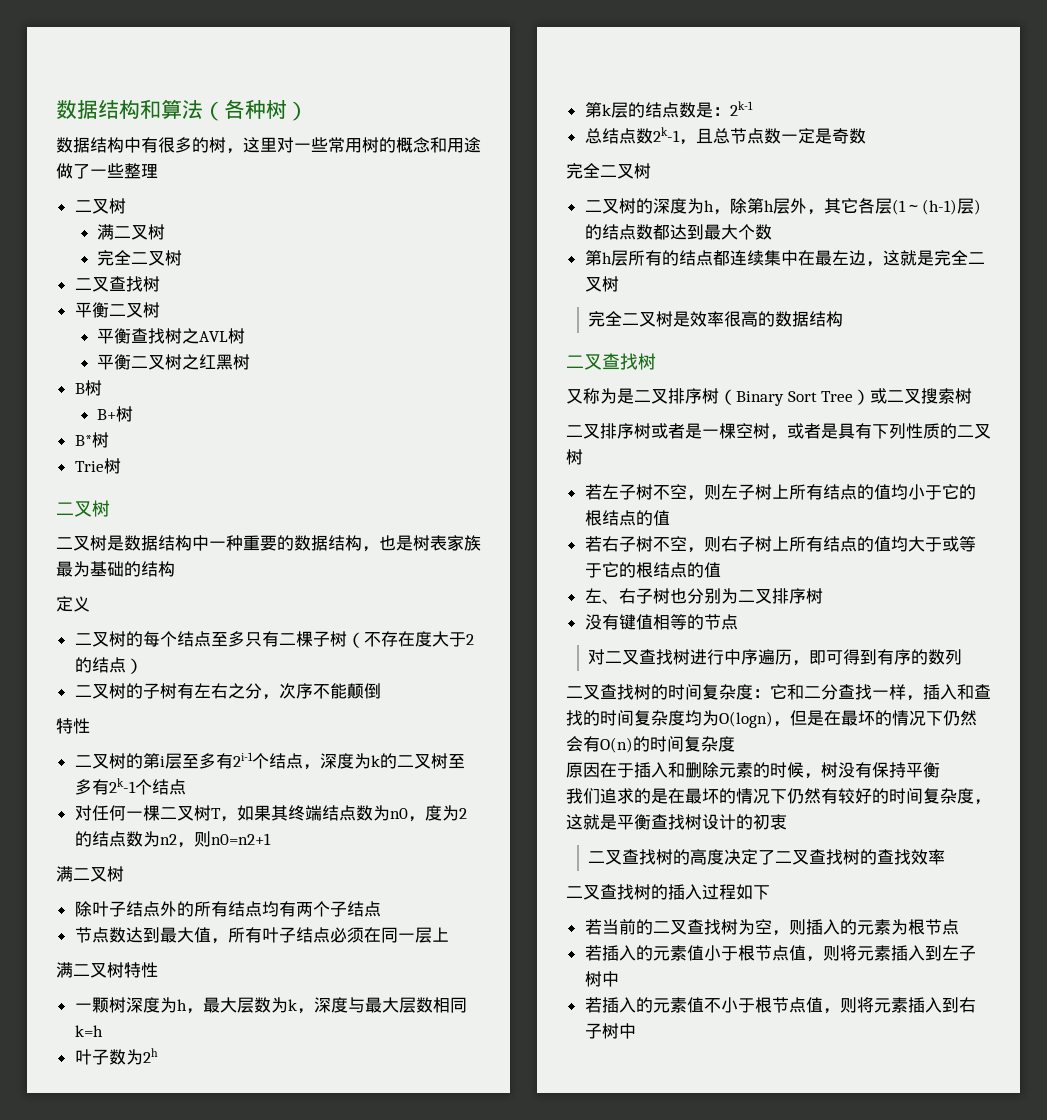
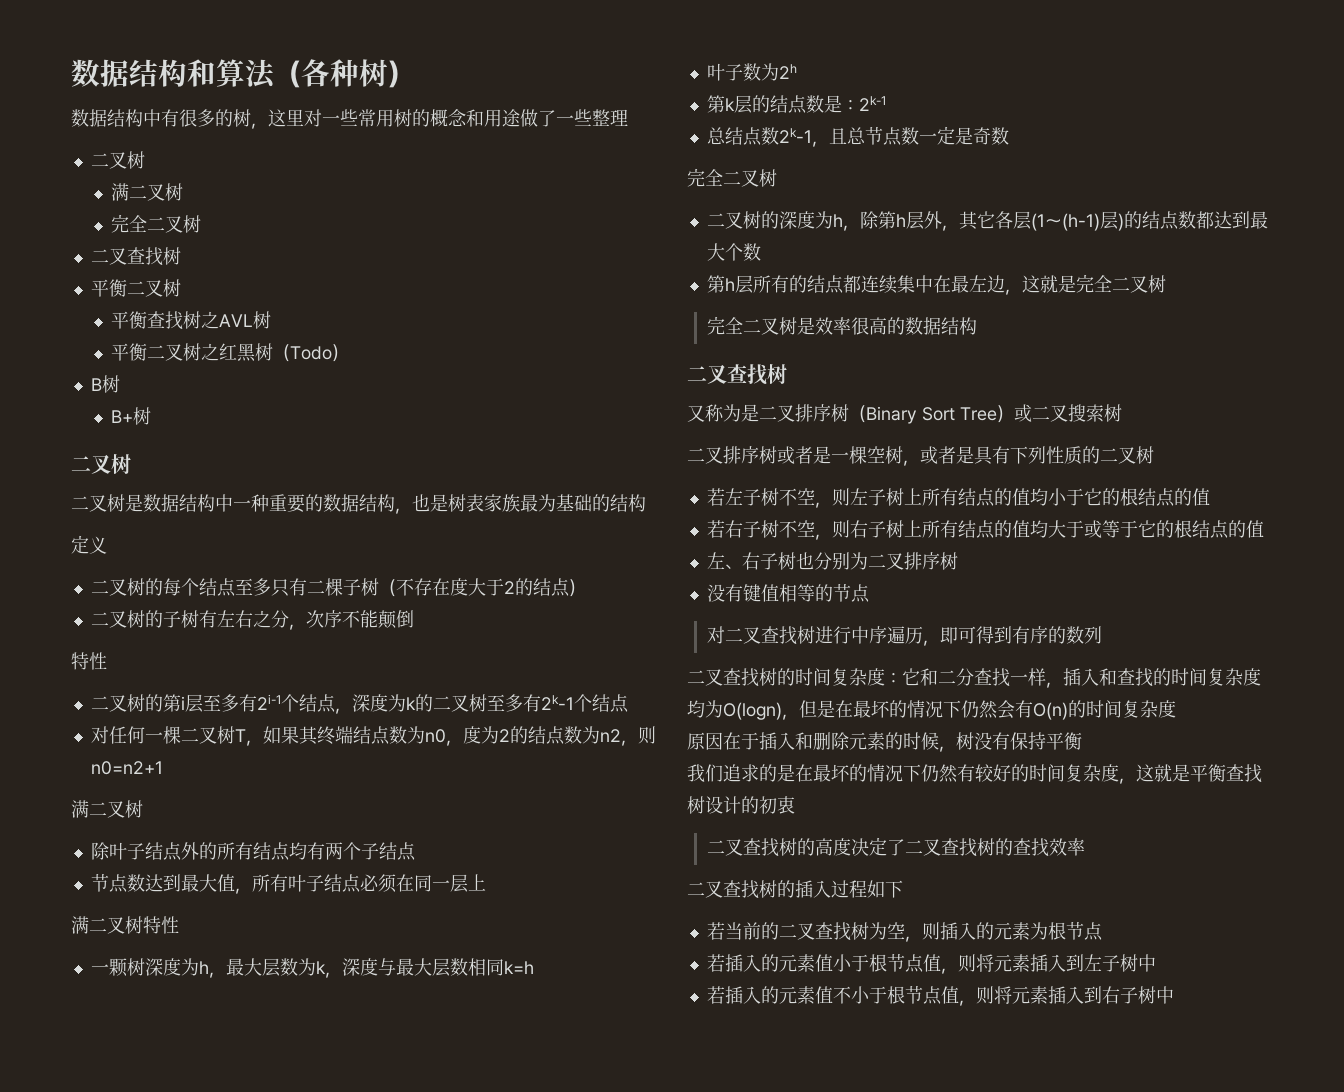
(251, 362) none -> [272,344,349,362] （Todo）
[74,432,109,448] [74,458,121,474] // B*树 // Trie树 -> (151, 416) none

